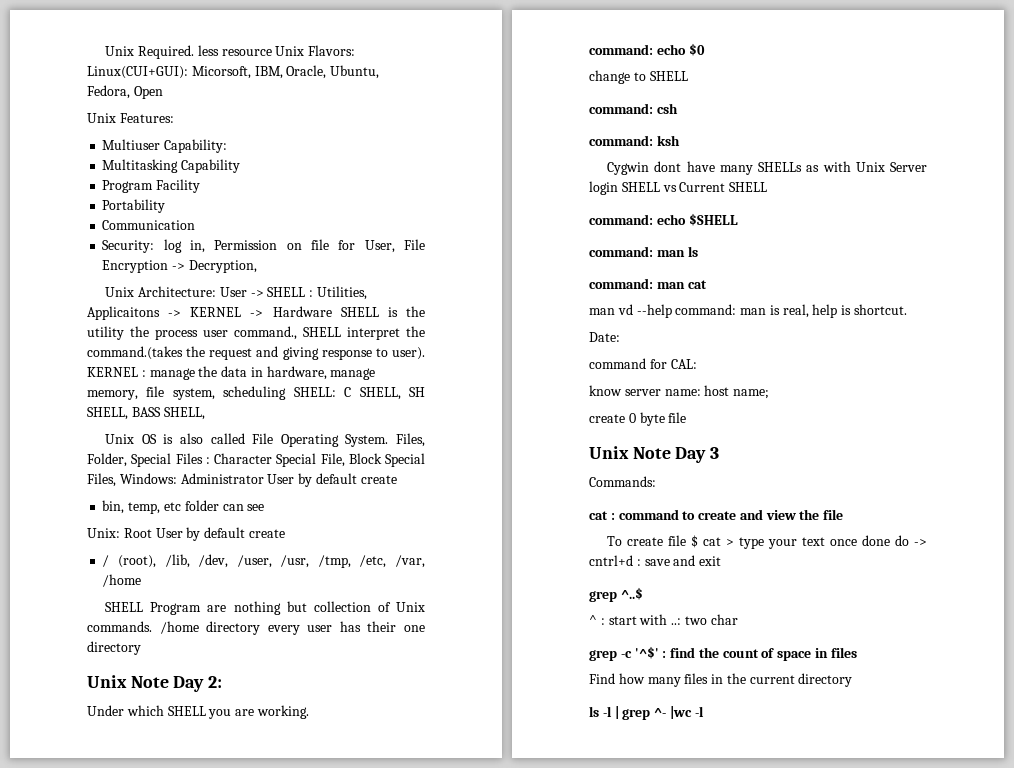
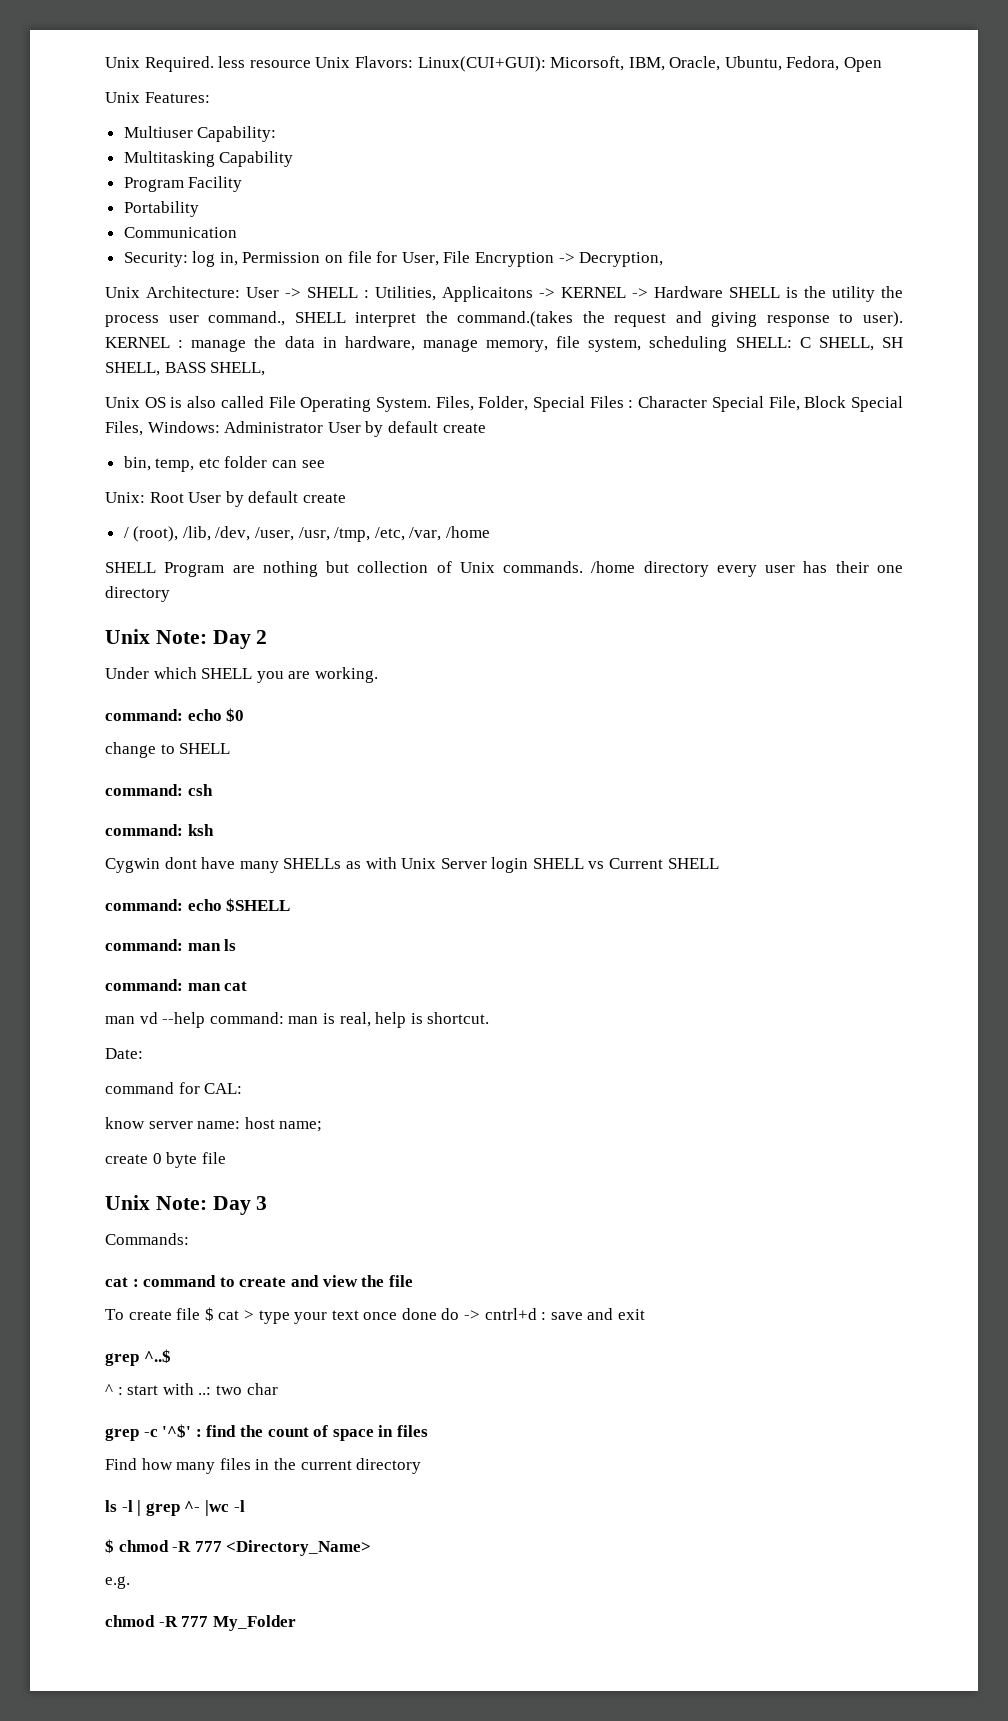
[130,676,223,692] Note Day 2: -> [155,630,268,649] Note: Day 2
[632,447,671,459] Note -> [155,1196,207,1210] Note:
(704, 711) none -> [105,1539,372,1556] [105,1576,130,1589] [105,1615,296,1631] // $ chmod -R 777 <Directory_Name> // e.g. // chmod -R 777 My_Folder

